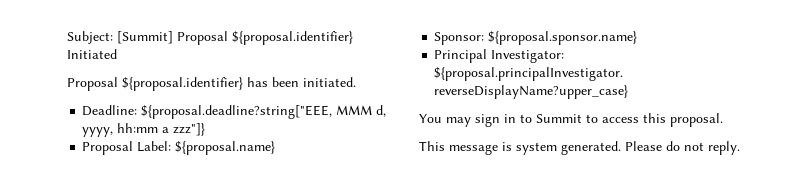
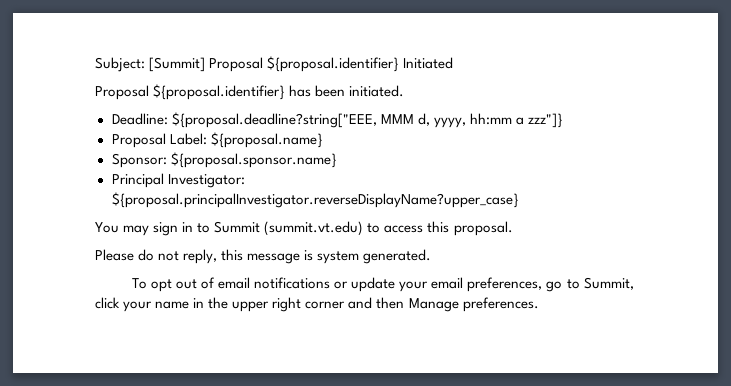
(582, 118) none -> [264,221,364,236] (summit.vt.edu)
[419,141,445,151] This -> [95,249,244,264] Please do not reply, this
[625,141,740,155] Please do not reply. -> [131,277,634,292] [95,297,539,312] // To opt out of email notifications or update your email preferences, go to Summit, click your name in the upper right corner and then Manage preferences.

